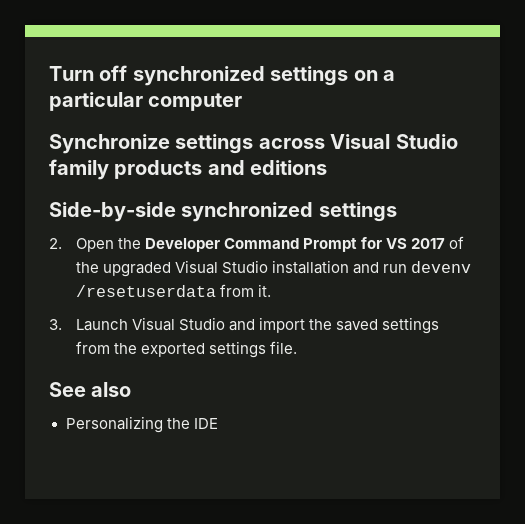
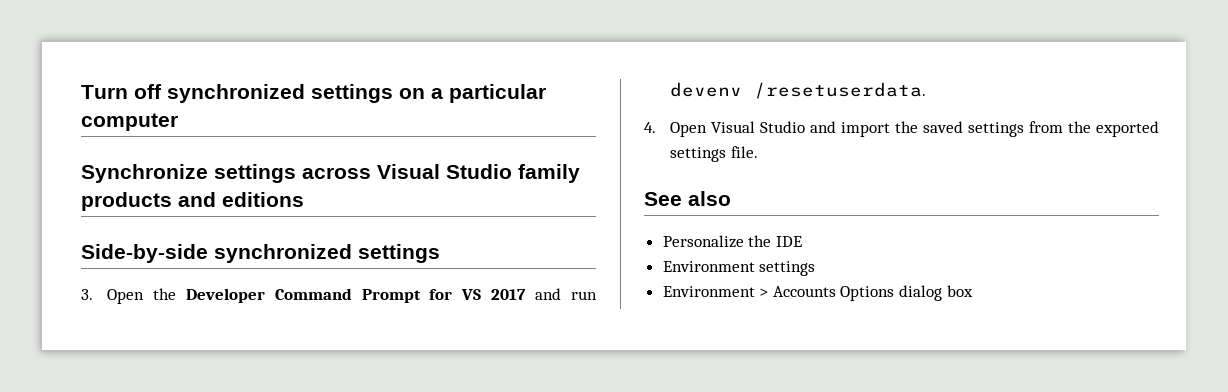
[49,238,62,249] 2. -> [81,289,93,300] 3.
[449,236,465,249] [75,260,472,277] [75,284,271,297] [49,319,128,331] of the upgraded Visual Studio installation and run devenv /resetuserdata from it. // 3. Launch -> [535,288,597,300] [670,82,927,99] [644,122,708,137] and run devenv /resetuserdata. // 4. Open
[65,416,163,433] Personalizing -> [662,235,744,248] Personalize
(218, 423) none -> [662,261,816,276] [662,285,973,301] // Environment settings // Environment > Accounts Options dialog box

